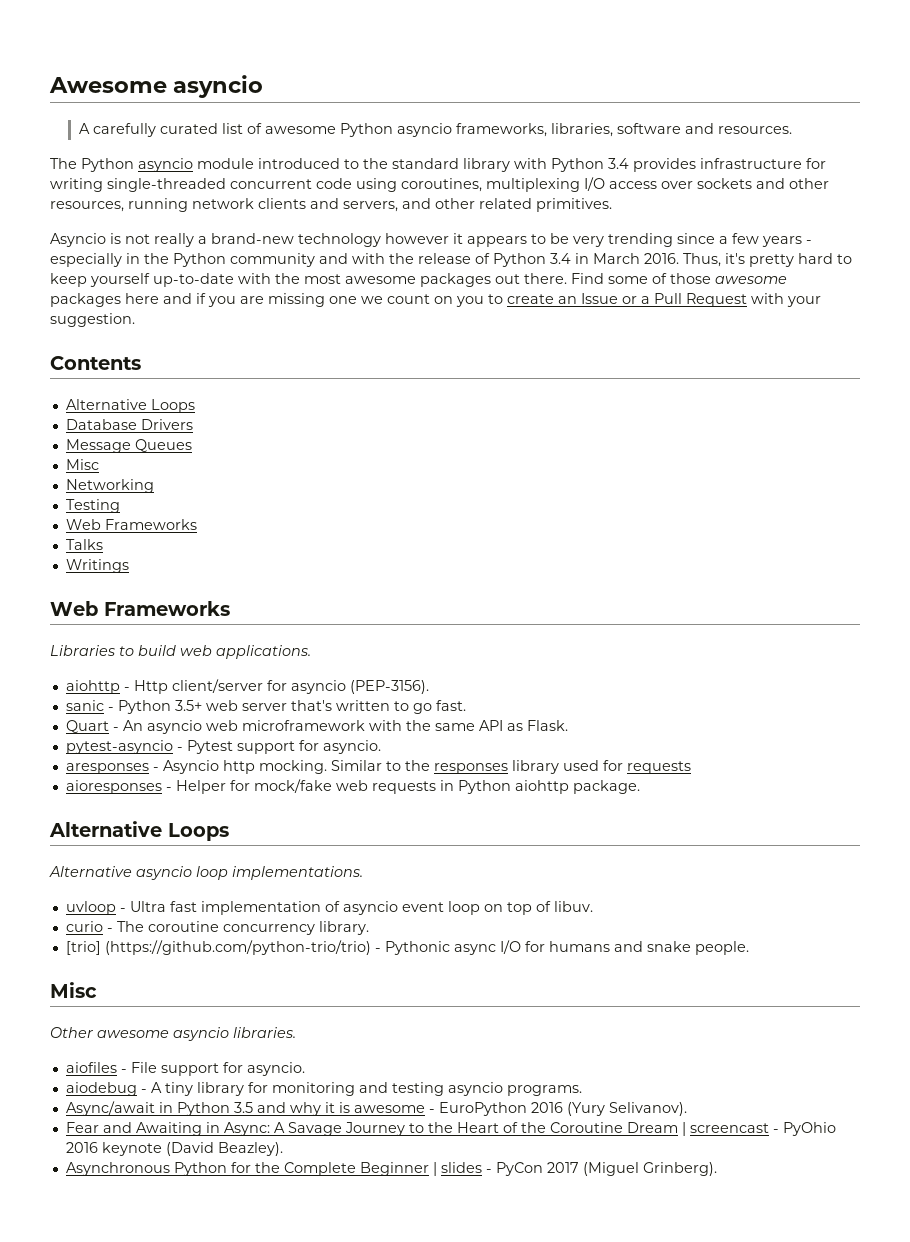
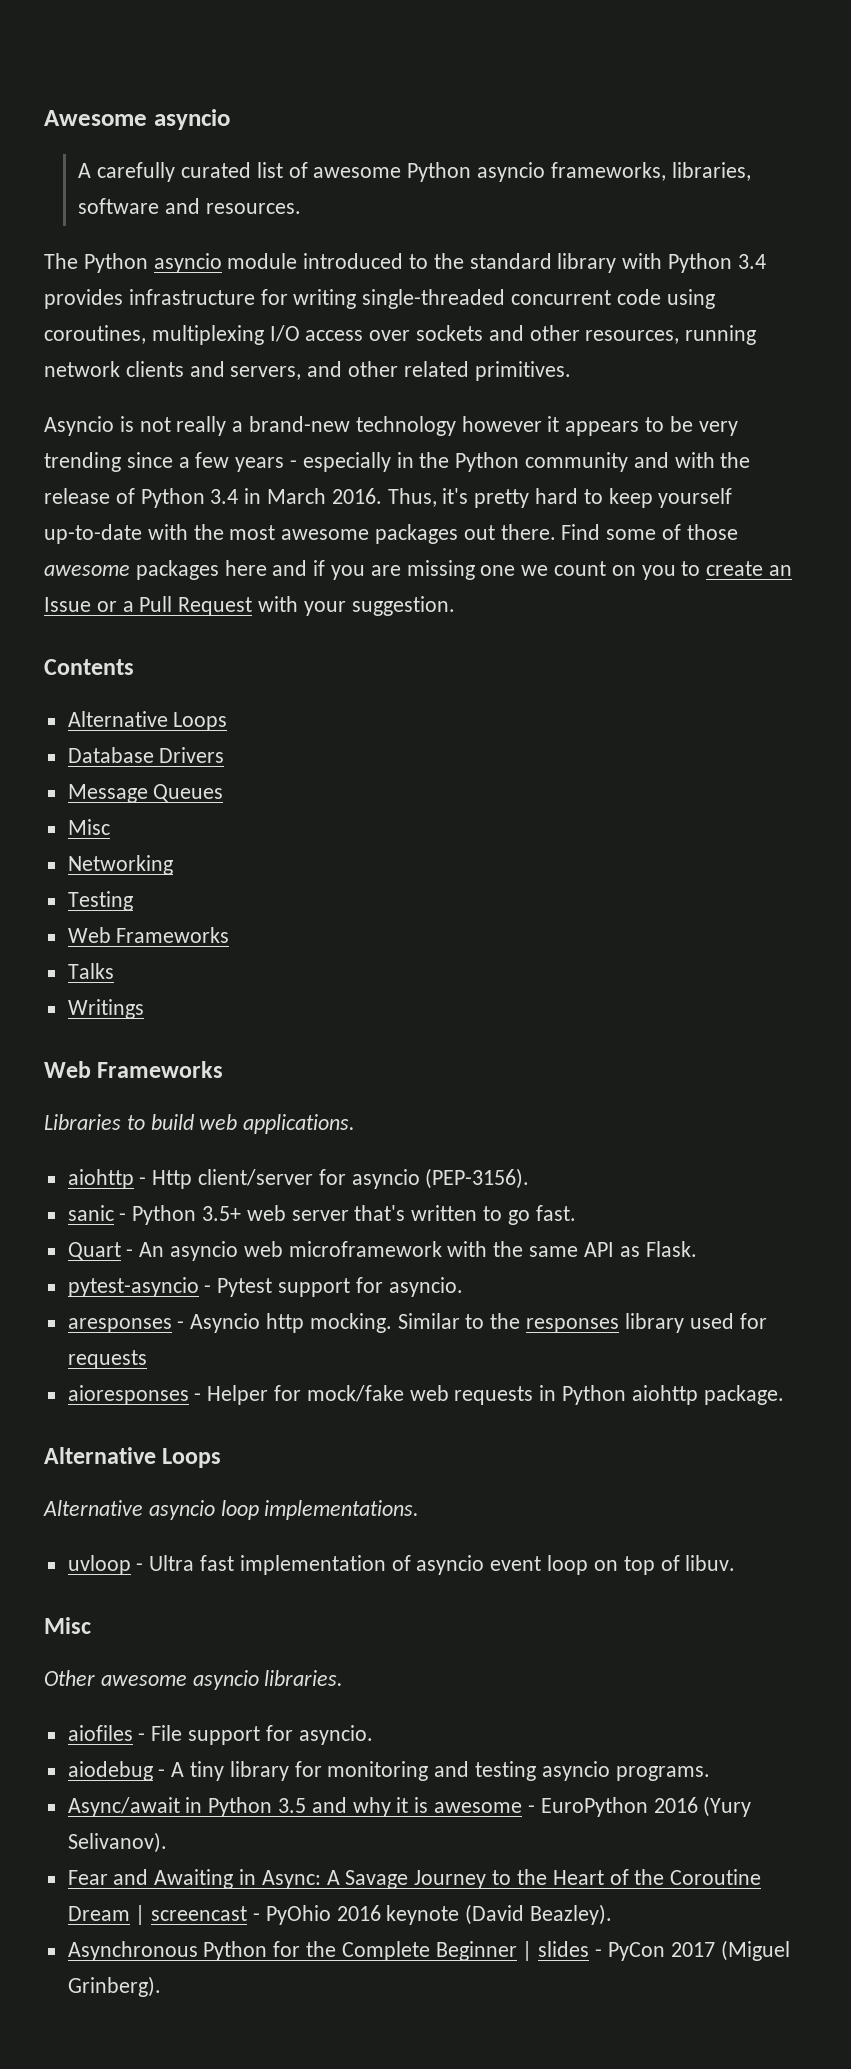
[65,921,369,935] [65,940,749,955] // curio - The coroutine concurrency library. // [trio] (https://github.com/python-trio/trio) - Pythonic async I/O for humans and snake people. -> (736, 1563) none

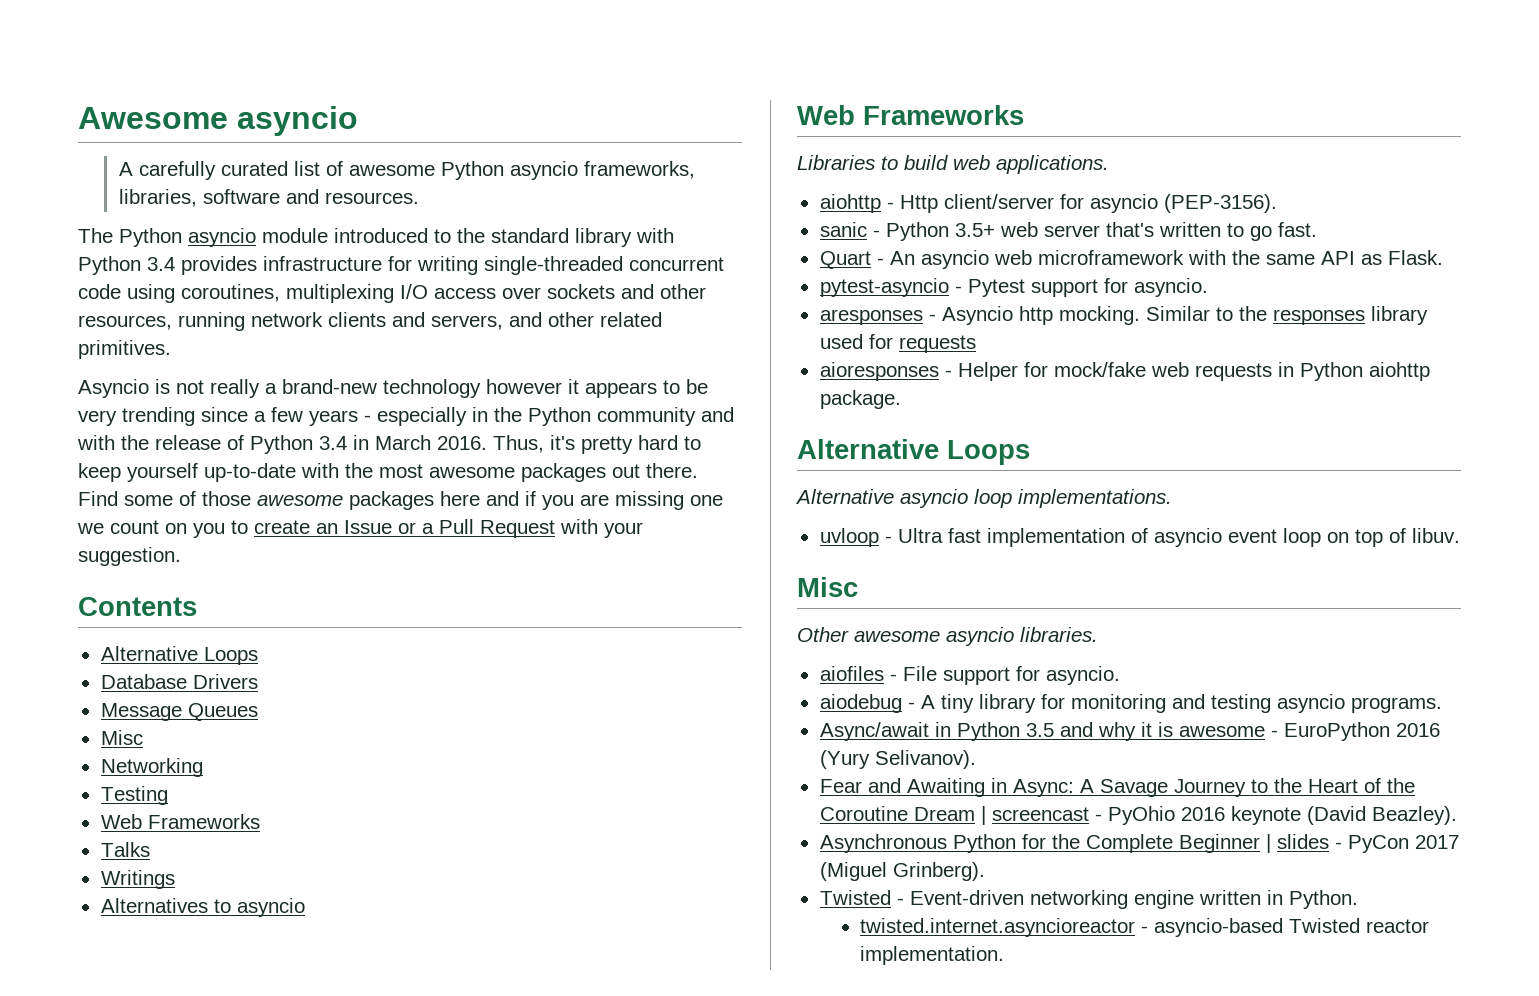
(144, 1009) none -> [100,898,305,917] // Alternatives to asyncio
(161, 1986) none -> [819,890,1358,909] [860,918,1430,937] [860,946,1005,965] // Twisted - Event-driven networking engine written in Python. // twisted.internet.asyncioreactor - asyncio-based Twisted reactor implementation.

